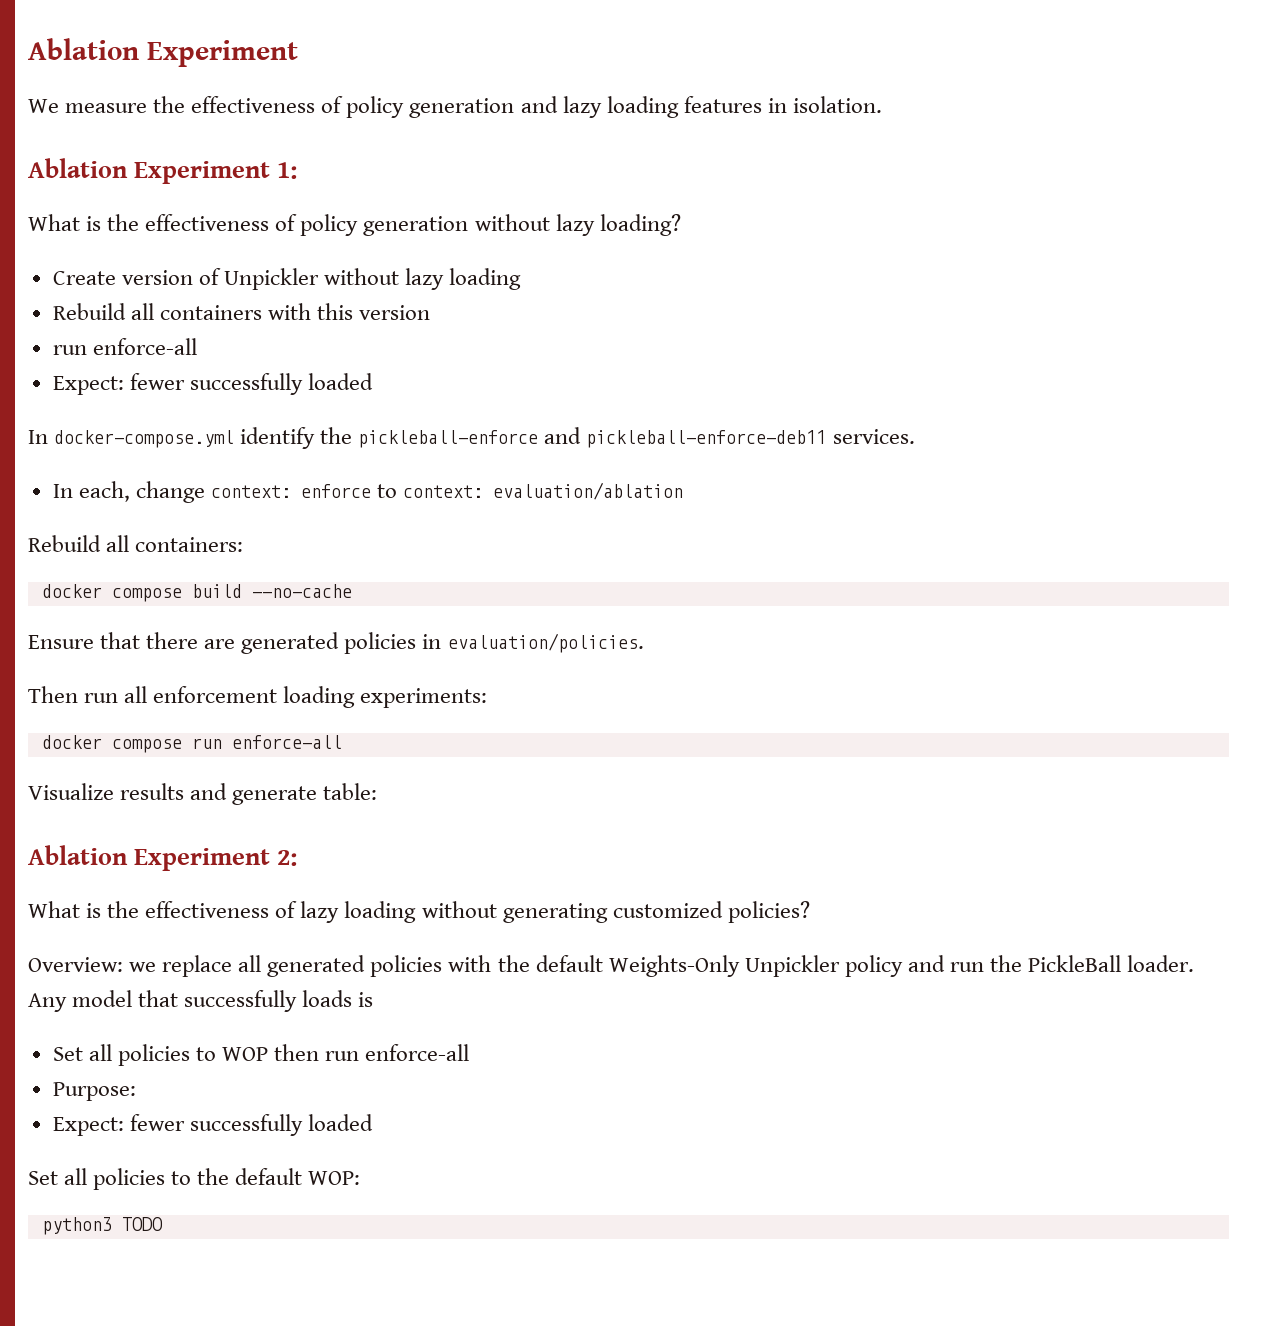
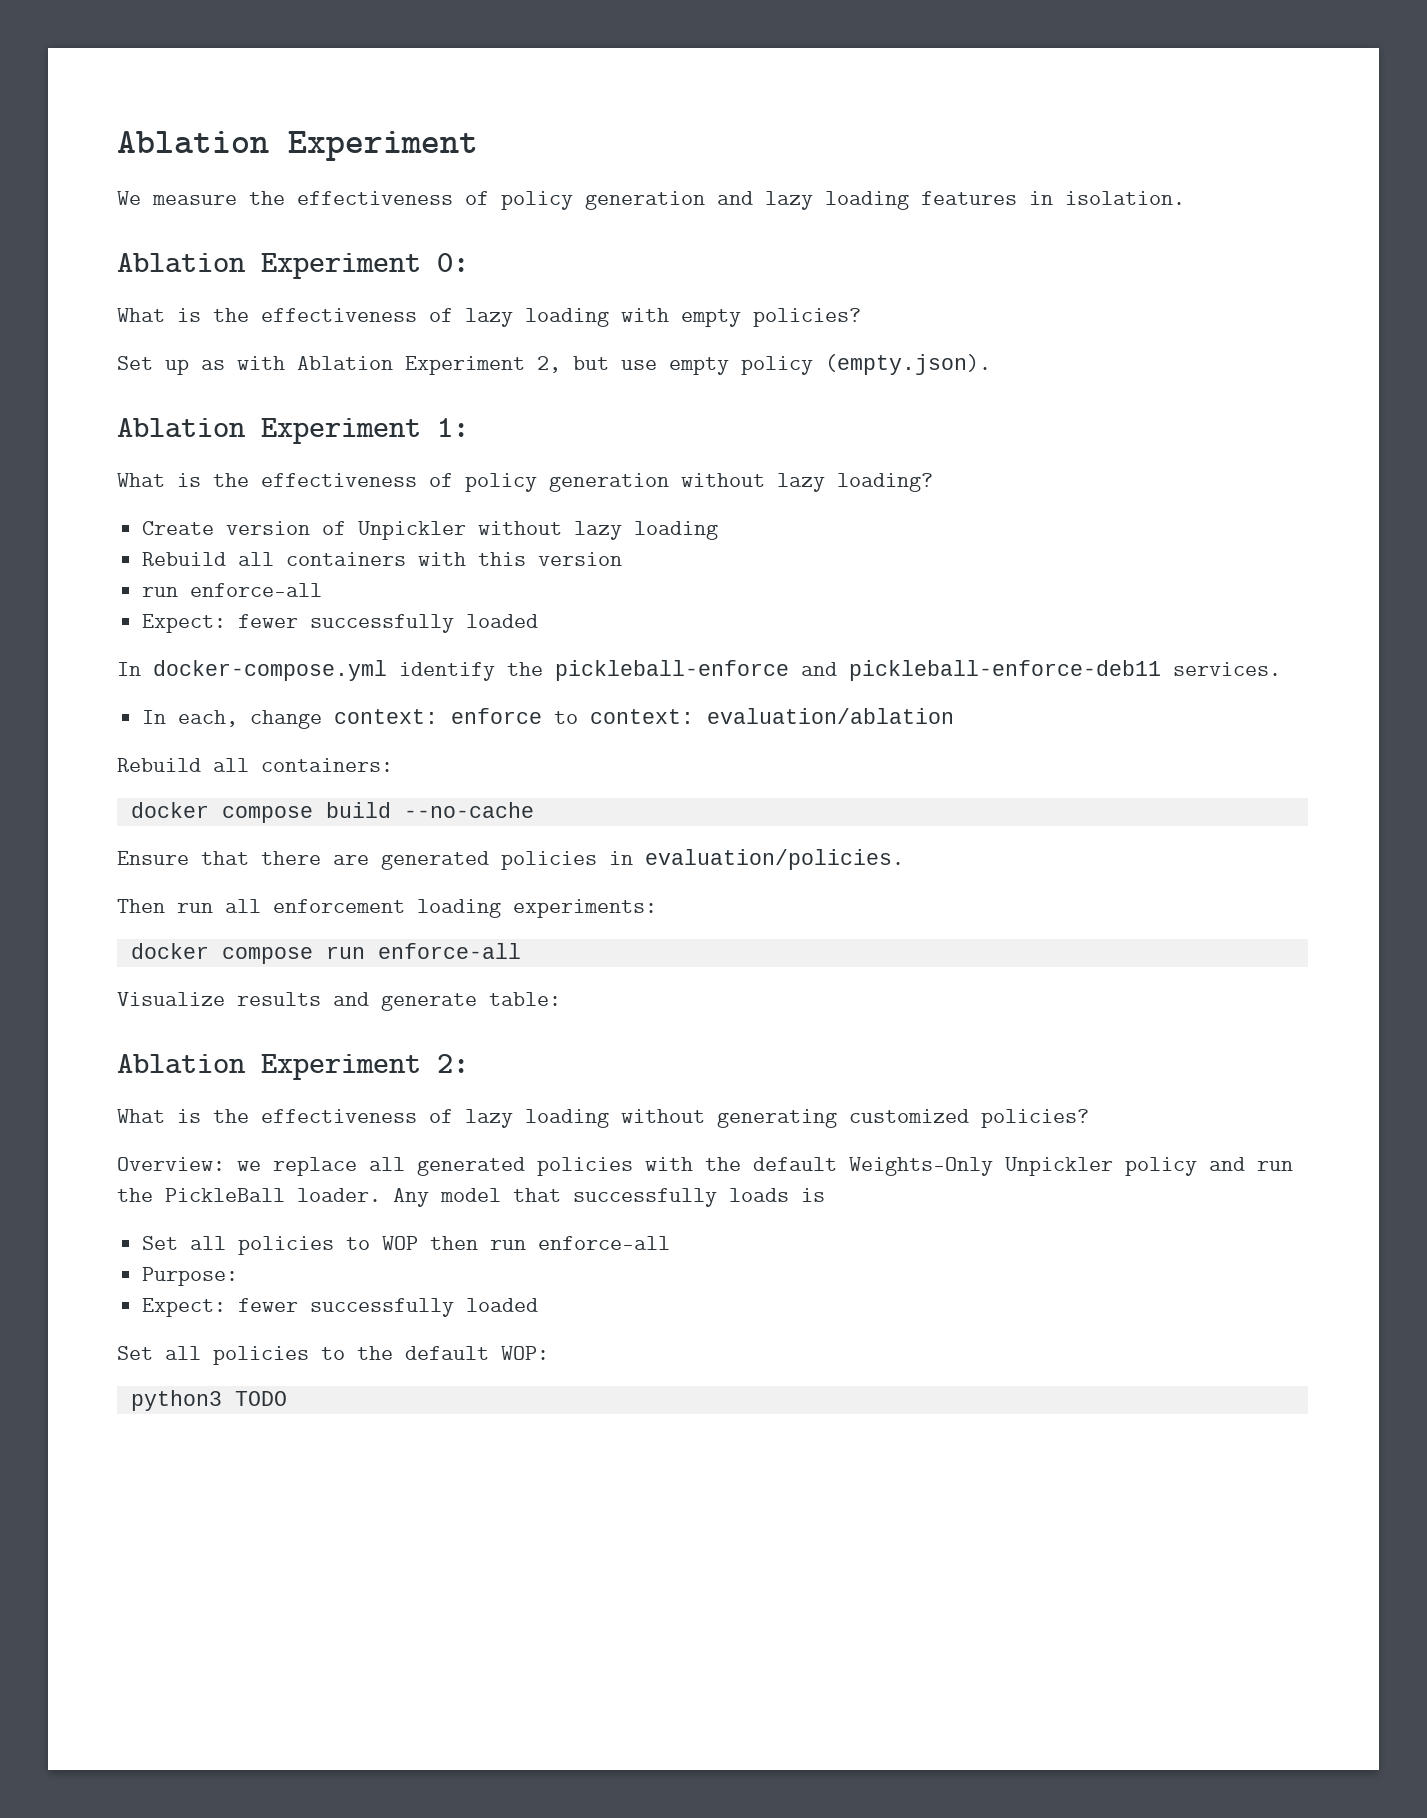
(882, 104) none -> [117,253,469,279] [117,308,861,327] [117,354,991,375] // Ablation Experiment 0: // What is the effectiveness of lazy loading with empty policies? // Set up as with Ablation Experiment 2, but use empty policy (empty.json).

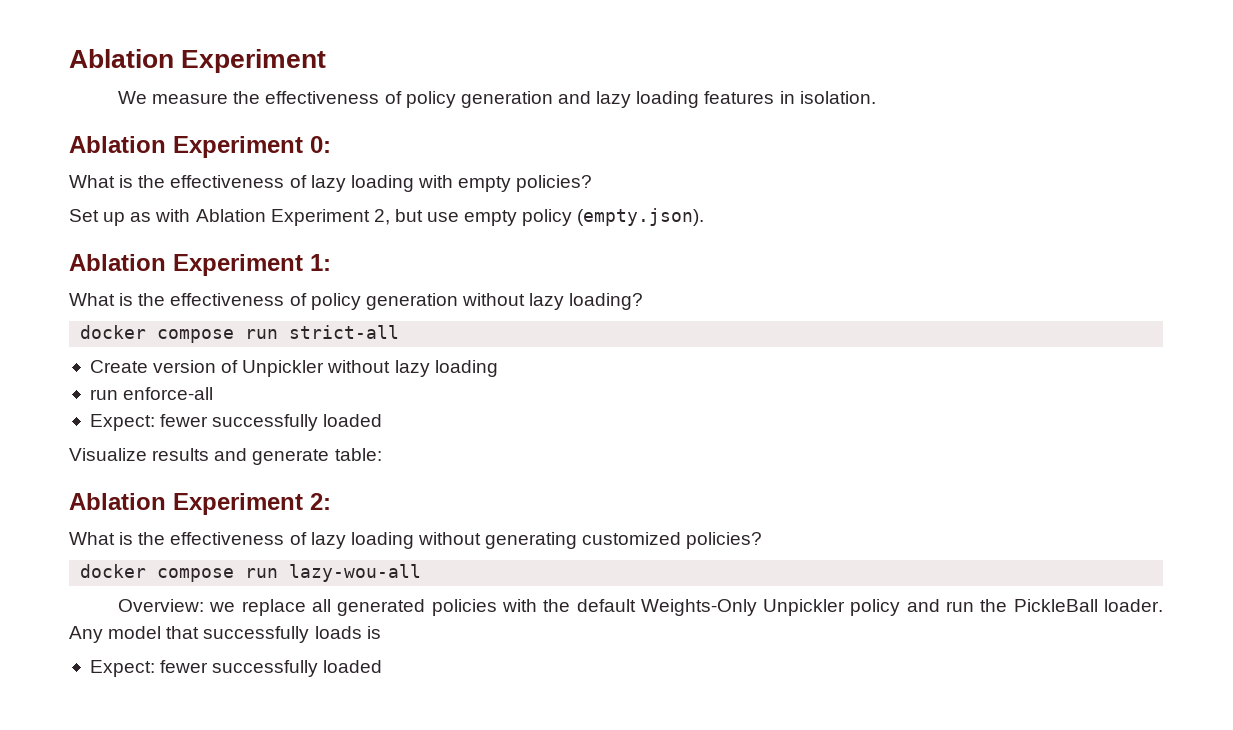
(933, 482) none -> [80,325,400,343] // docker compose run strict-all
[142,552,623,566] // Rebuild all containers with this version -> (498, 368) none
[117,660,1281,681] [142,708,955,729] [117,758,393,772] [130,802,534,823] [117,849,904,870] [117,899,657,918] [130,943,521,964] // In docker-compose.yml identify the pickleball-enforce and pickleball-enforce-deb11 services. // In each, change context: enforce to context: evaluation/ablation // Rebuild all containers: // docker compose build --no-cache // Ensure that there are generated policies in evaluation/policies. // Then run all enforcement loading experiments: // docker compose run enforce-all -> (383, 420) none
(1089, 1118) none -> [80,564,422,582] // docker compose run lazy-wou-all
[142,1236,671,1255] [142,1267,239,1286] [142,1298,539,1317] [117,1346,549,1365] [130,1390,287,1411] Set all policies to WOP then run enforce-all // Purpose: // Expect: fewer successfully loaded // Set all policies to the default WOP: // python3 TODO -> [89,660,383,677] Expect: fewer successfully loaded

